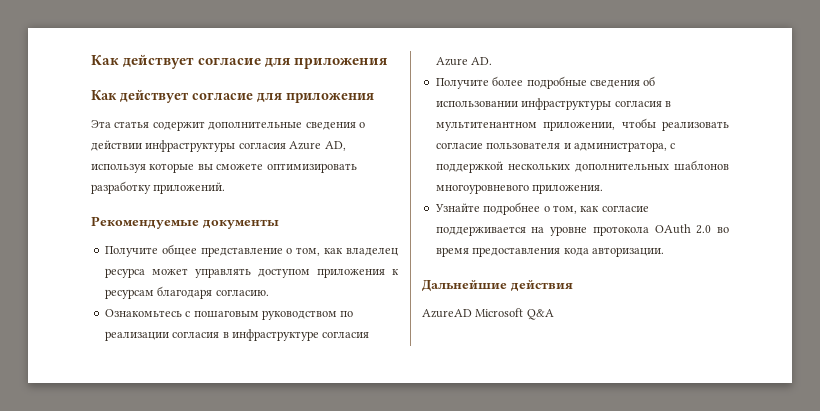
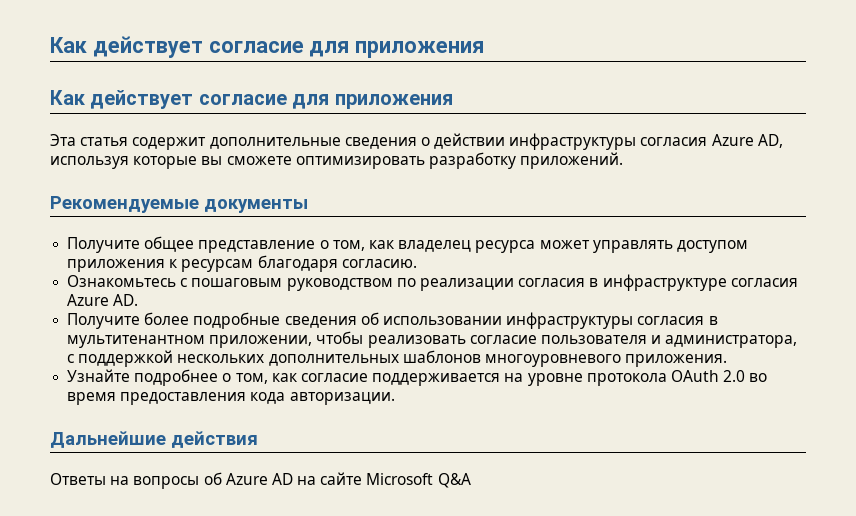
[422,309,472,318] AzureAD -> [50,472,363,489] Ответы на вопросы об Azure AD на сайте

